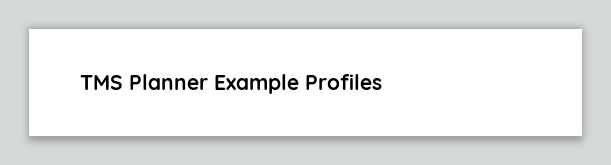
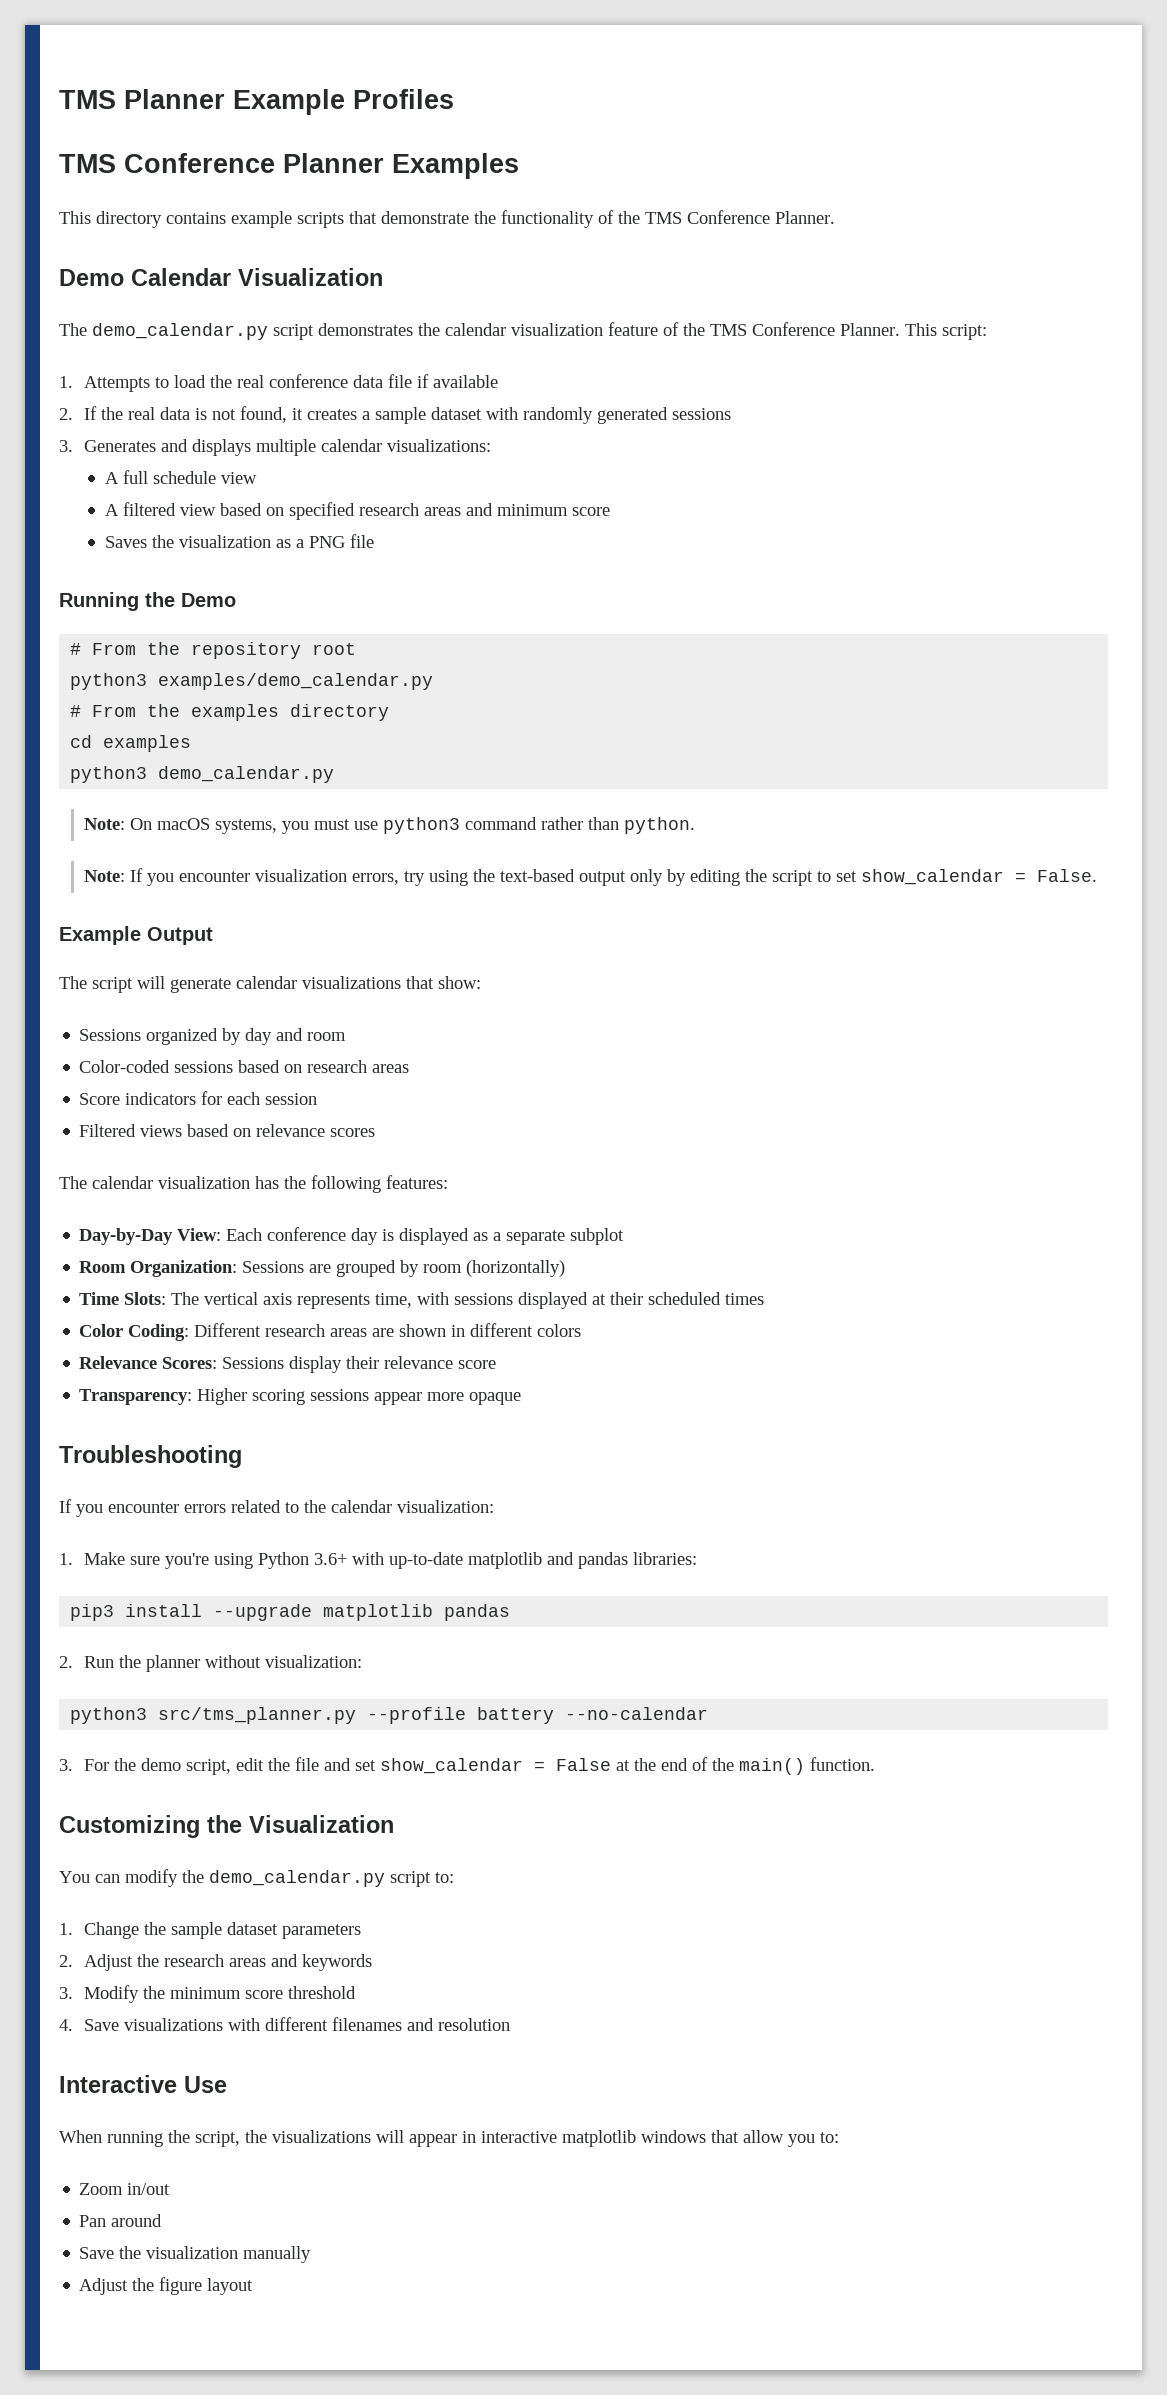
(382, 82) none -> [59,153,519,179] [59,210,835,228] [59,268,383,286] [59,322,987,340] [59,374,499,392] [59,406,732,424] [59,439,492,456] [104,470,257,484] [104,502,610,520] [104,534,374,548] [59,592,236,611] [70,642,357,659] [70,673,434,690] [70,704,390,721] [70,735,192,752] [70,766,335,783] [84,817,696,834] [84,868,1098,886] [59,926,213,945] [59,976,481,993] [79,1028,347,1045] [79,1060,410,1073] [79,1091,318,1105] [79,1124,376,1137] [59,1175,448,1193] [79,1227,625,1245] [79,1260,566,1277] [79,1292,765,1309] [79,1323,582,1341] [79,1356,497,1373] [79,1388,522,1405] [59,1445,242,1468] [59,1499,494,1517] [59,1552,698,1569] [70,1604,511,1621] [59,1655,363,1672] [70,1707,709,1724] [59,1757,876,1775] [59,1815,394,1838] [59,1869,454,1887] [59,1922,362,1939] [59,1954,373,1971] [59,1985,357,2003] [59,2017,511,2031] [59,2075,227,2093] [59,2130,839,2147] [79,2183,171,2195] [79,2214,163,2227] [79,2246,312,2263] [79,2277,254,2295] // TMS Conference Planner Examples // This directory contains example scripts that demonstrate the functionality of the TMS Conference Planner. // Demo Calendar Visualization // The demo_calendar.py script demonstrates the calendar visualization feature of the TMS Conference Planner. This script: // 1. Attempts to load the real conference data file if available // 2. If the real data is not found, it creates a sample dataset with randomly generated sessions // 3. Generates and displays multiple calendar visualizations: // A full schedule view // A filtered view based on specified research areas and minimum score // Saves the visualization as a PNG file // Running the Demo // # From the repository root // python3 examples/demo_calendar.py // # From the examples directory // cd examples // python3 demo_calendar.py // Note: On macOS systems, you must use python3 command rather than python. // Note: If you encounter visualization errors, try using the text-based output only by editing the script to set show_calendar = False. // Example Output // The script will generate calendar visualizations that show: // Sessions organized by day and room // Color-coded sessions based on research areas // Score indicators for each session // Filtered views based on relevance scores // The calendar visualization has the following features: // Day-by-Day View: Each conference day is displayed as a separate subplot // Room Organization: Sessions are grouped by room (horizontally) // Time Slots: The vertical axis represents time, with sessions displayed at their scheduled times // Color Coding: Different research areas are shown in different colors // Relevance Scores: Sessions display their relevance score // Transparency: Higher scoring sessions appear more opaque // Troubleshooting // If you encounter errors related to the calendar visualization: // 1. Make sure you're using Python 3.6+ with up-to-date matplotlib and pandas libraries: // pip3 install --upgrade matplotlib pandas // 2. Run the planner without visualization: // python3 src/tms_planner.py --profile battery --no-calendar // 3. For the demo script, edit the file and set show_calendar = False at the end of the main() function. // Customizing the Visualization // You can modify the demo_calendar.py script to: // 1. Change the sample dataset parameters // 2. Adjust the research areas and keywords // 3. Modify the minimum score threshold // 4. Save visualizations with different filenames and resolution // Interactive Use // When running the script, the visualizations will appear in interactive matplotlib windows that allow you to: // Zoom in/out // Pan around // Save the visualization manually // Adjust the figure layout

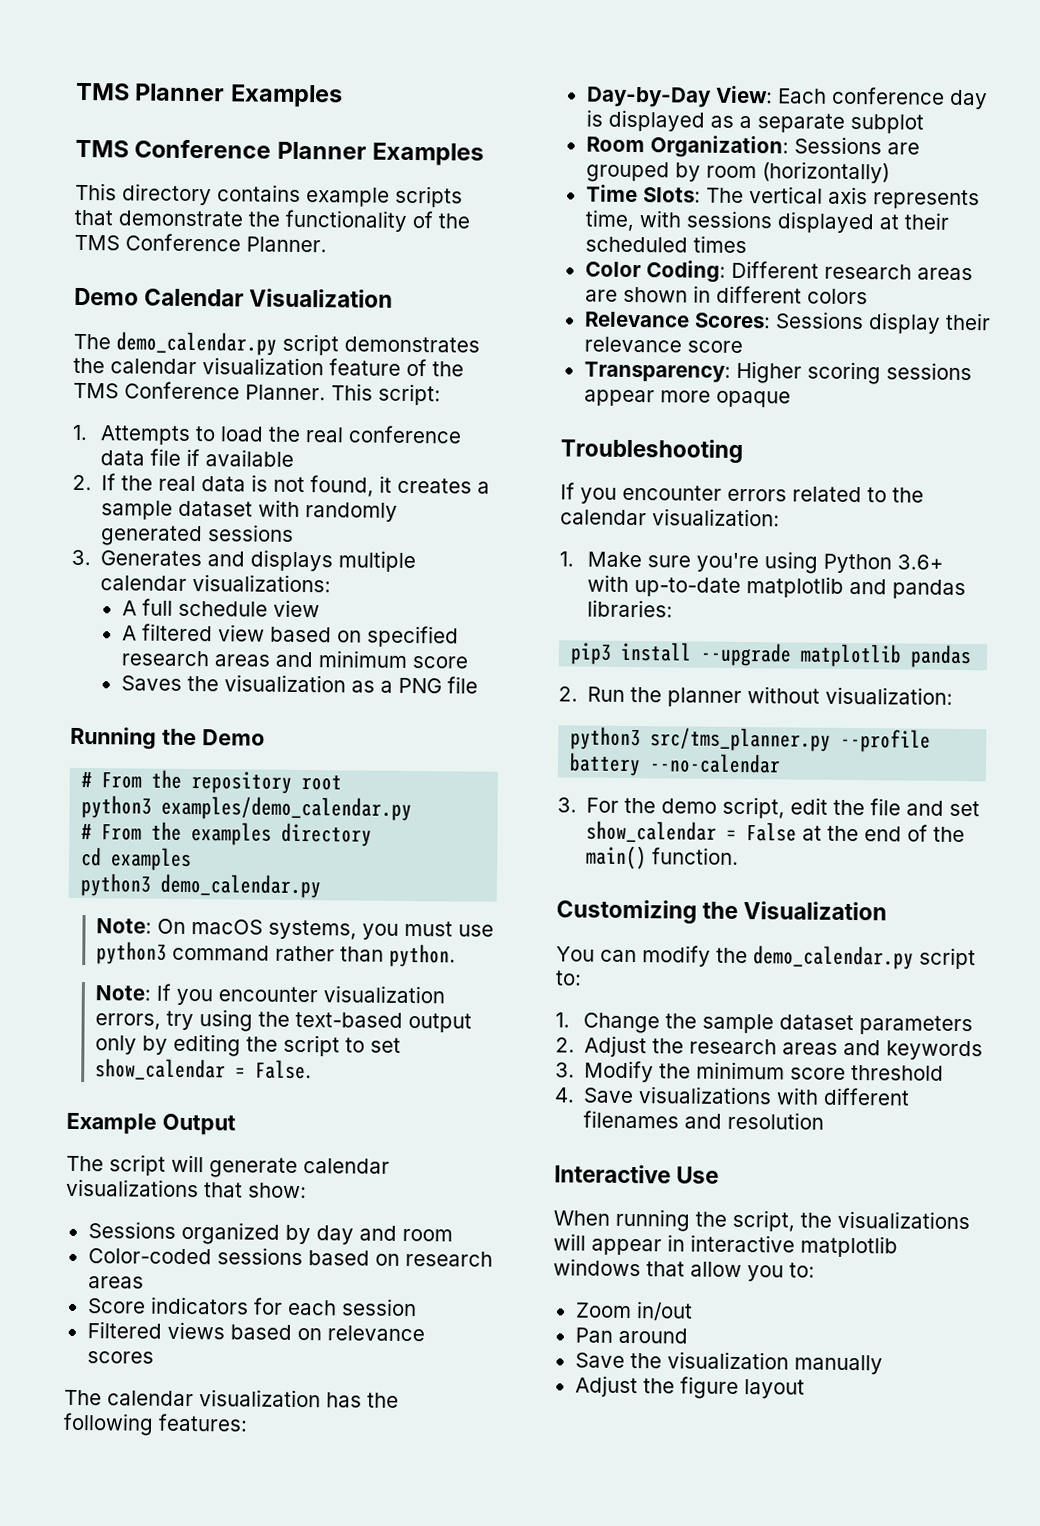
[233,89,454,115] Example Profiles -> [229,84,343,108] Examples

